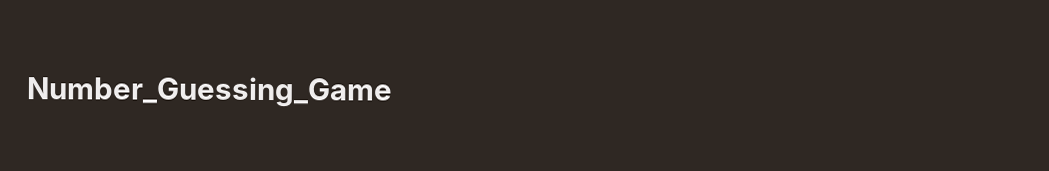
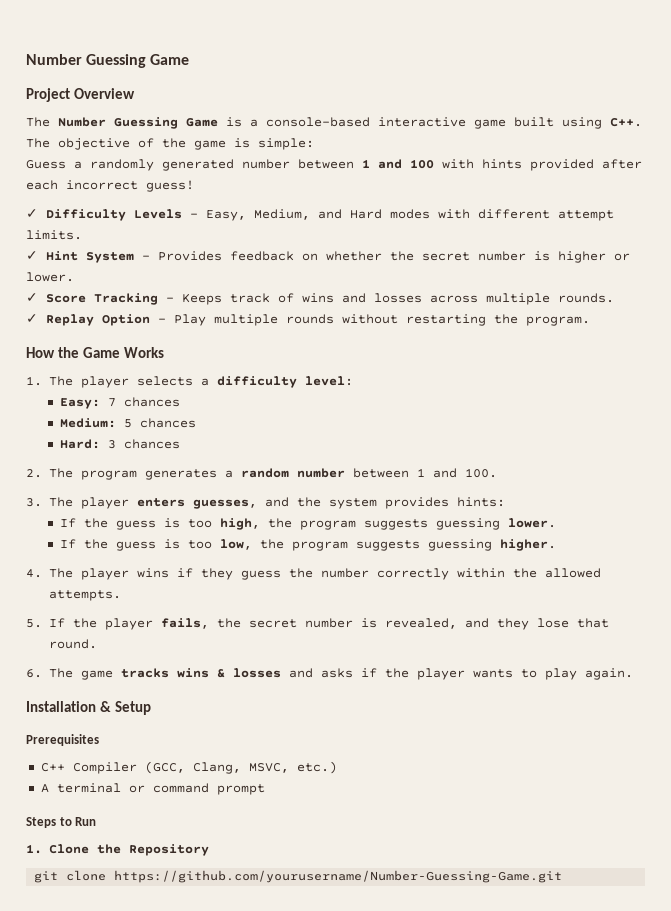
[26,76,393,108] Number_Guessing_Game -> [26,54,190,68] [26,88,135,102] [26,117,642,129] [26,138,314,150] [26,159,642,171] [26,180,194,192] [26,209,614,221] [26,230,82,240] [26,251,630,263] [26,272,74,282] [26,293,614,305] [26,314,590,326] [26,347,164,358] [26,376,353,388] [60,397,181,409] [60,418,197,428] [60,439,181,449] [26,468,497,480] [26,497,505,509] [60,518,557,530] [60,539,557,551] [26,568,601,580] [48,590,121,601] [26,618,609,630] [48,639,97,649] [26,668,633,680] [26,701,151,715] [26,734,99,746] [40,761,337,774] [40,783,265,795] [26,817,97,828] [26,844,209,856] [34,870,563,883] Number Guessing Game // Project Overview // The Number Guessing Game is a console-based interactive game built using C++. The objective of the game is simple: // Guess a randomly generated number between 1 and 100 with hints provided after each incorrect guess! // ✓ Difficulty Levels – Easy, Medium, and Hard modes with different attempt limits. // ✓ Hint System – Provides feedback on whether the secret number is higher or lower. // ✓ Score Tracking – Keeps track of wins and losses across multiple rounds. // ✓ Replay Option – Play multiple rounds without restarting the program. // How the Game Works // 1. The player selects a difficulty level: // Easy: 7 chances // Medium: 5 chances // Hard: 3 chances // 2. The program generates a random number between 1 and 100. // 3. The player enters guesses, and the system provides hints: // If the guess is too high, the program suggests guessing lower. // If the guess is too low, the program suggests guessing higher. // 4. The player wins if they guess the number correctly within the allowed attempts. // 5. If the player fails, the secret number is revealed, and they lose that round. // 6. The game tracks wins & losses and asks if the player wants to play again. // Installation & Setup // Prerequisites // C++ Compiler (GCC, Clang, MSVC, etc.) // A terminal or command prompt // Steps to Run // 1. Clone the Repository // git clone https://github.com/yourusername/Number-Guessing-Game.git

